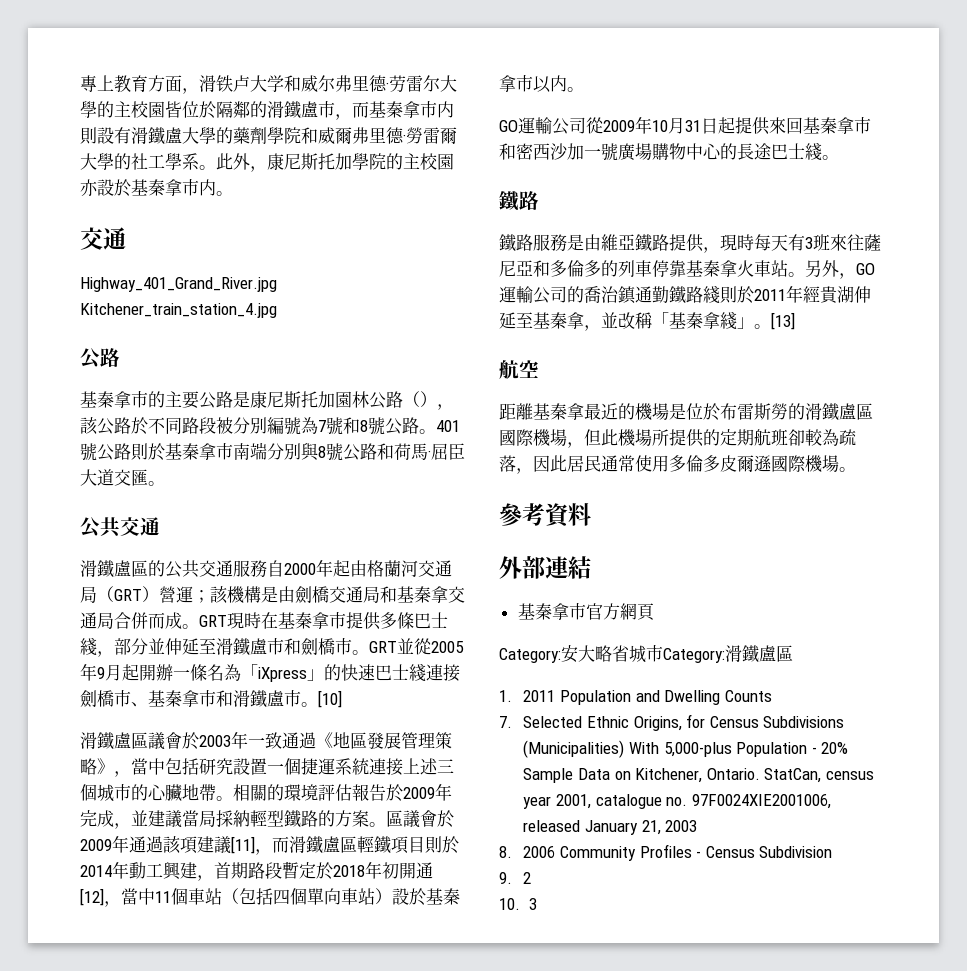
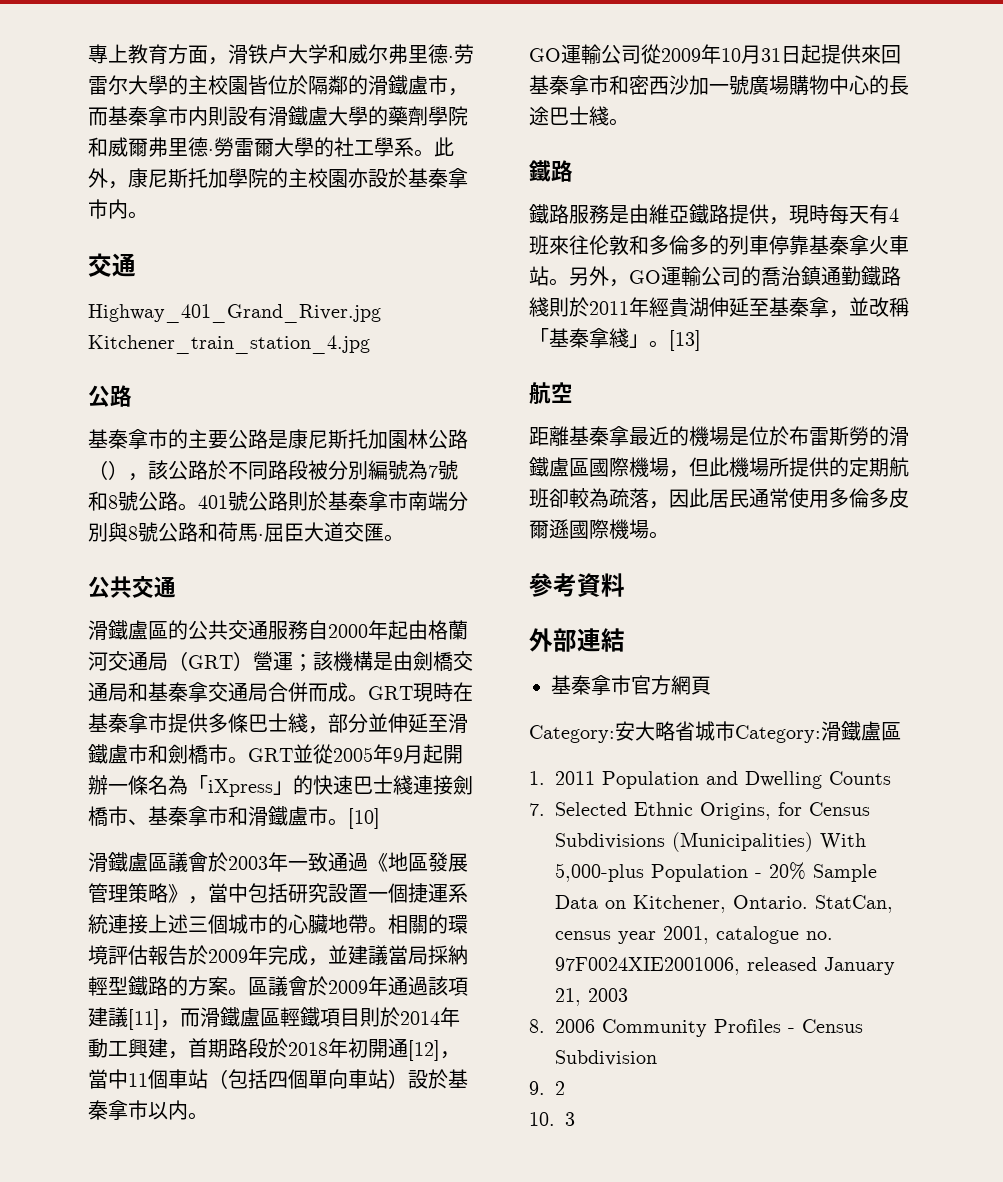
[282,861,316,879] 暫定 -> (268, 1048) none
[805,234,881,251] [499,260,533,277] 3班來往薩尼亞 -> [889,208,899,222] [529,235,629,256] 4班來往伦敦

